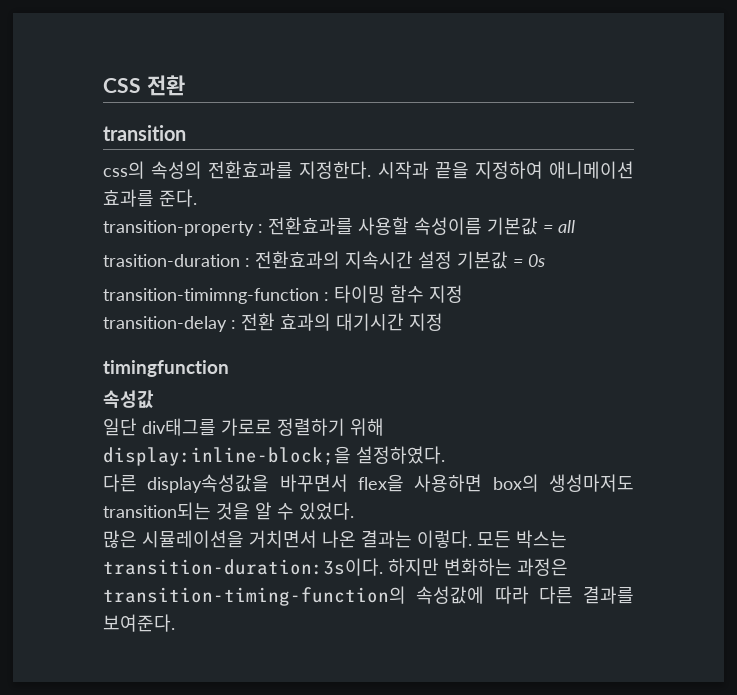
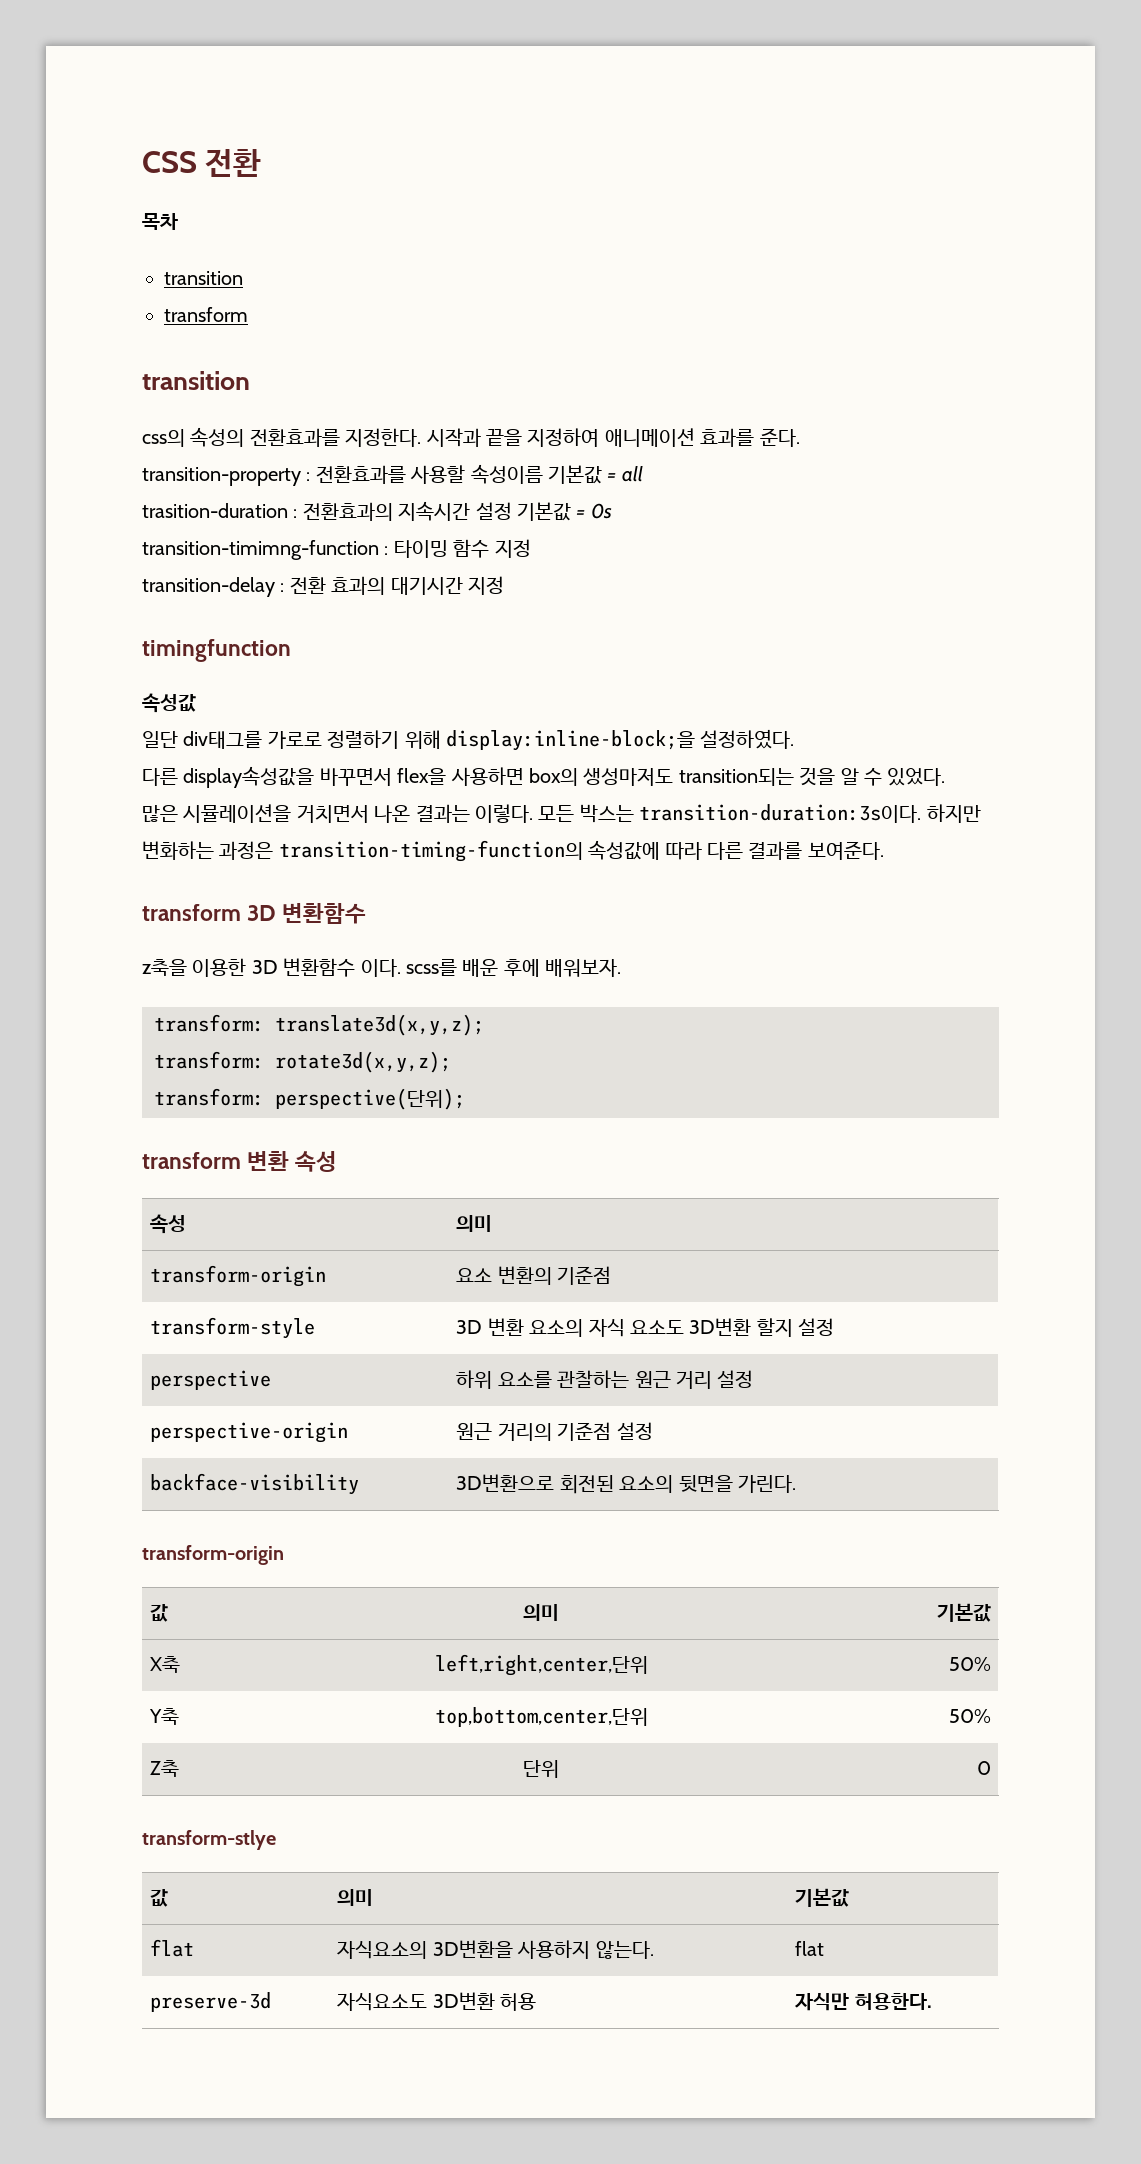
(185, 85) none -> [142,213,178,230] [164,271,243,285] [164,307,248,322] // 목차 // transition // transform
(175, 623) none -> [142,903,367,924] [142,958,622,977] [154,1014,484,1036] [154,1051,451,1073] [154,1088,465,1110] [142,1151,338,1172] [150,1214,187,1234] [456,1215,493,1232] [150,1265,327,1287] [456,1266,612,1285] [150,1317,316,1339] [456,1318,835,1337] [150,1370,272,1390] [456,1370,754,1389] [150,1422,349,1443] [456,1422,653,1441] [150,1473,360,1495] [456,1474,797,1494] [142,1545,284,1565] [150,1604,169,1622] [523,1604,559,1621] [936,1603,991,1622] [150,1656,181,1673] [434,1654,648,1676] [948,1657,991,1671] [149,1708,180,1725] [434,1707,648,1727] [948,1709,991,1723] [150,1760,180,1777] [523,1760,559,1778] [976,1761,991,1775] [142,1830,276,1850] [150,1889,169,1907] [337,1889,374,1906] [795,1888,850,1907] [150,1939,195,1957] [337,1940,654,1959] [795,1941,825,1956] [150,1992,272,2012] [337,1992,537,2011] [794,1992,932,2011] // transform 3D 변환함수 // z축을 이용한 3D 변환함수 이다. scss를 배운 후에 배워보자. // transform: translate3d(x,y,z); // transform: rotate3d(x,y,z); // transform: perspective(단위); // transform 변환 속성 // 속성 | 의미 // transform-origin | 요소 변환의 기준점 // transform-style | 3D 변환 요소의 자식 요소도 3D변환 할지 설정 // perspective | 하위 요소를 관찰하는 원근 거리 설정 // perspective-origin | 원근 거리의 기준점 설정 // backface-visibility | 3D변환으로 회전된 요소의 뒷면을 가린다. // transform-origin // 값 | 의미 | 기본값 // X축 | left,right,center,단위 | 50% // Y축 | top,bottom,center,단위 | 50% // Z축 | 단위 | 0 // transform-stlye // 값 | 의미 | 기본값 // flat | 자식요소의 3D변환을 사용하지 않는다. | flat // preserve-3d | 자식요소도 3D변환 허용 | 자식만 허용한다.

